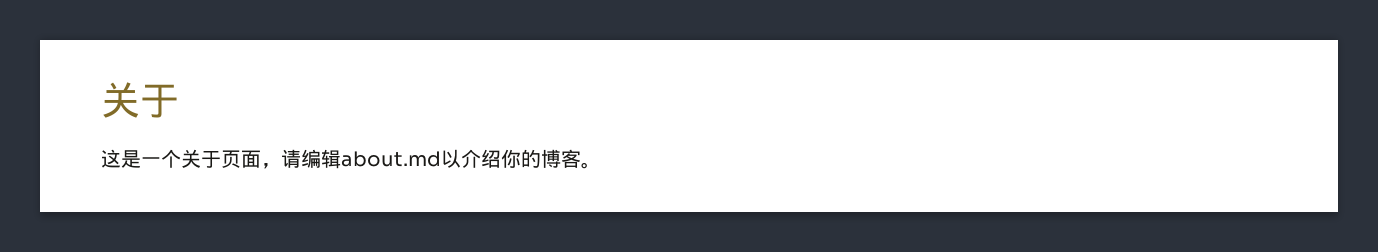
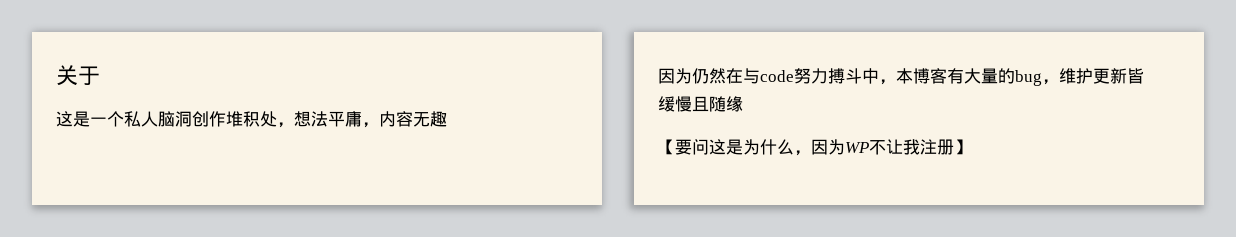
[181,149,601,169] 关于页面，请编辑about.md以介绍你的博客。 -> [124,111,447,128] [658,68,1144,86] [658,96,743,112] [658,139,971,156] 私人脑洞创作堆积处，想法平庸，内容无趣 // 因为仍然在与code努力搏斗中，本博客有大量的bug，维护更新皆缓慢且随缘 // 【要问这是为什么，因为WP不让我注册】

